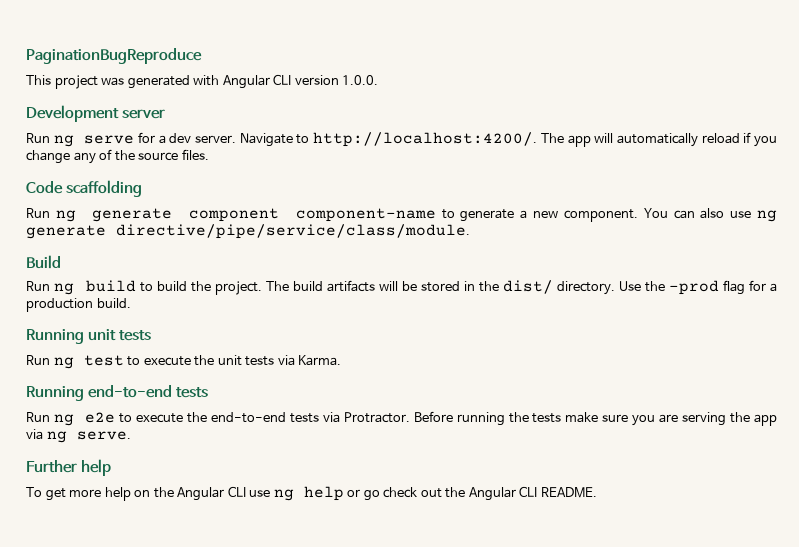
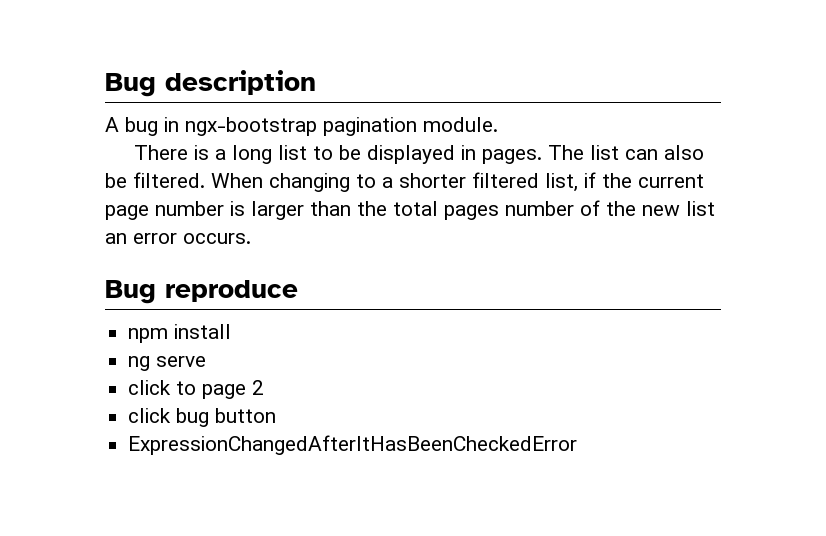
[26,48,202,64] [26,74,379,89] [26,105,165,122] [26,132,778,147] [26,149,209,164] [26,180,142,197] [26,208,777,222] [26,224,470,239] [26,255,61,269] [26,280,777,295] [26,298,131,312] [26,329,151,344] [26,355,342,369] [26,385,208,401] [26,411,777,426] [26,429,131,443] [26,459,111,476] [26,486,597,501] PaginationBugReproduce // This project was generated with Angular CLI version 1.0.0. // Development server // Run ng serve for a dev server. Navigate to http://localhost:4200/. The app will automatically reload if you change any of the source files. // Code scaffolding // Run ng generate component component-name to generate a new component. You can also use ng generate directive/pipe/service/class/module. // Build // Run ng build to build the project. The build artifacts will be stored in the dist/ directory. Use the -prod flag for a production build. // Running unit tests // Run ng test to execute the unit tests via Karma. // Running end-to-end tests // Run ng e2e to execute the end-to-end tests via Protractor. Before running the tests make sure you are serving the app via ng serve. // Further help // To get more help on the Angular CLI use ng help or go check out the Angular CLI README. -> [105,70,316,97] [105,117,498,136] [133,145,704,164] [105,172,704,192] [105,200,715,220] [105,233,251,244] [105,280,298,304] [128,324,232,343] [128,356,207,371] [128,380,265,399] [128,408,277,427] [128,435,578,455] Bug description // A bug in ngx-bootstrap pagination module. // There is a long list to be displayed in pages. The list can also be filtered. When changing to a shorter filtered list, if the current page number is larger than the total pages number of the new list an error occurs. // Bug reproduce // npm install // ng serve // click to page 2 // click bug button // ExpressionChangedAfterItHasBeenCheckedError

